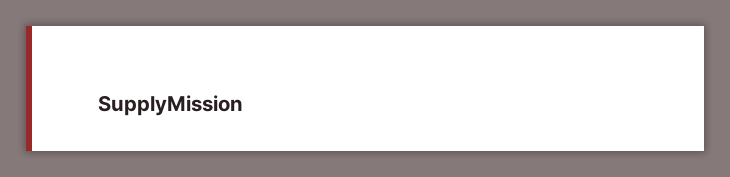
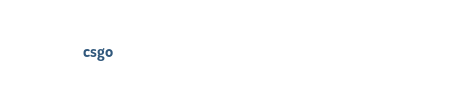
[98,95,243,116] SupplyMission -> [83,48,113,61] csgo

